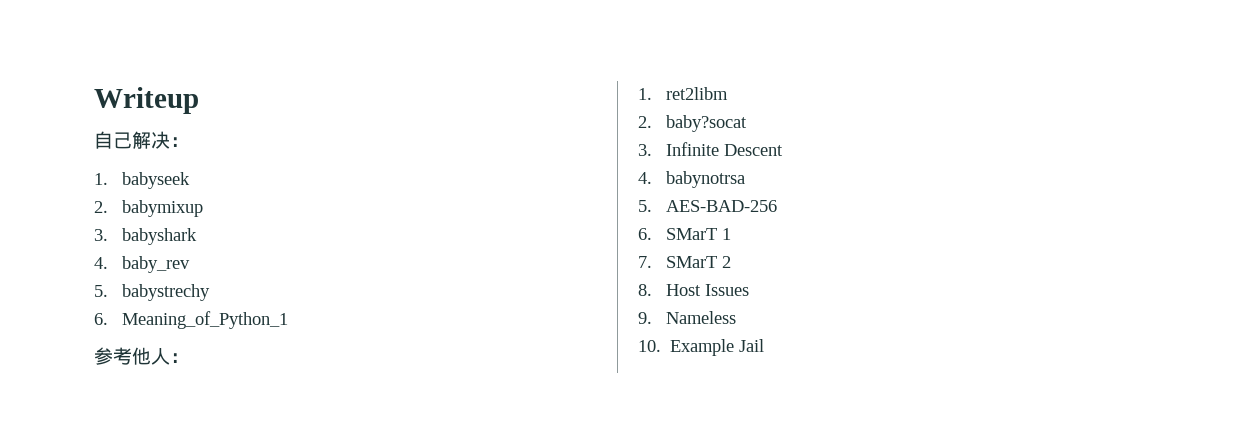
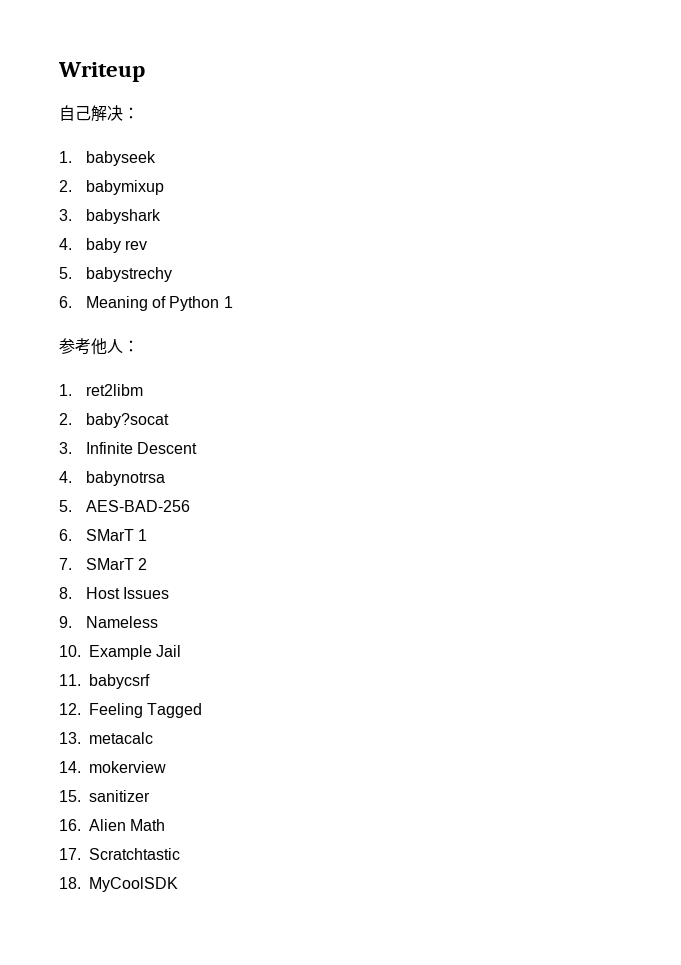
[122,256,191,273] baby_rev -> [85,238,147,253] baby rev
[122,311,289,329] Meaning_of_Python_1 -> [85,296,233,311] Meaning of Python 1
(765, 345) none -> [59,674,150,689] [59,703,203,718] [59,732,153,744] [59,761,166,773] [59,790,150,802] [59,819,166,831] [59,848,180,860] [59,877,178,892] // 11. babycsrf // 12. Feeling Tagged // 13. metacalc // 14. mokerview // 15. sanitizer // 16. Alien Math // 17. Scratchtastic // 18. MyCoolSDK

